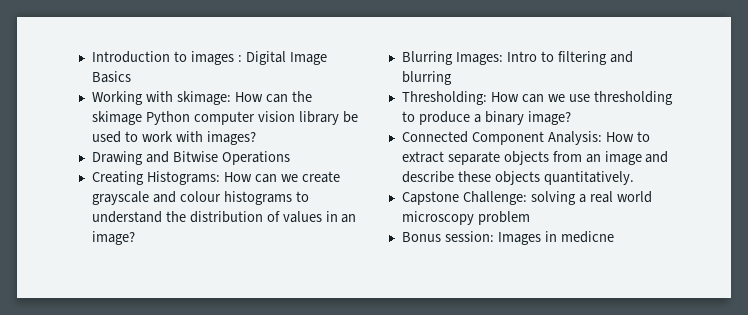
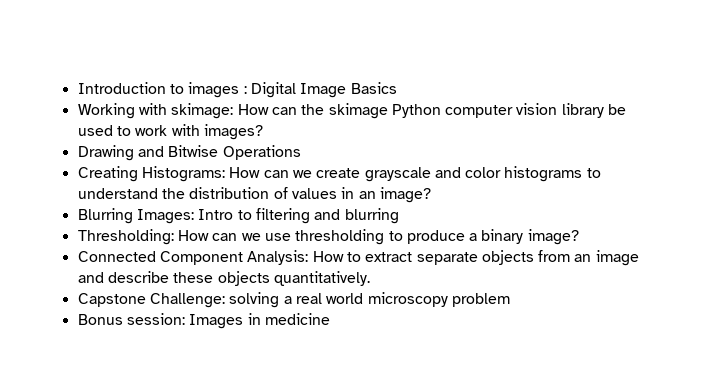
[179,191,221,202] colour -> [465,167,502,178] color
[560,231,614,243] medicne -> [264,313,330,325] medicine

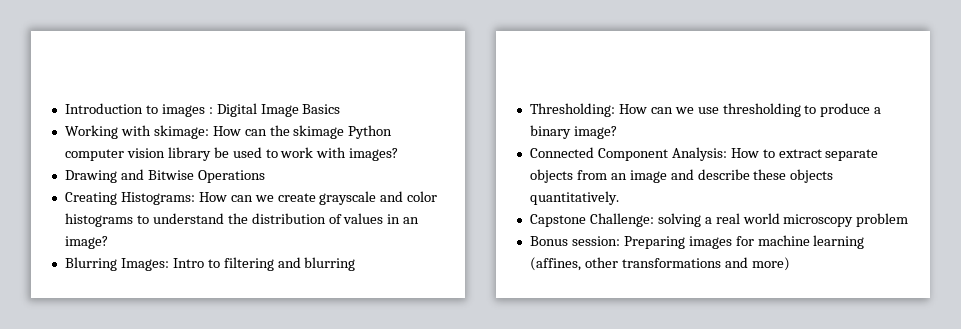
[189,313,330,329] Images in medicine -> [623,235,865,249] [529,257,790,271] Preparing images for machine learning (affines, other transformations and more)

